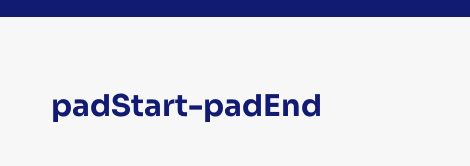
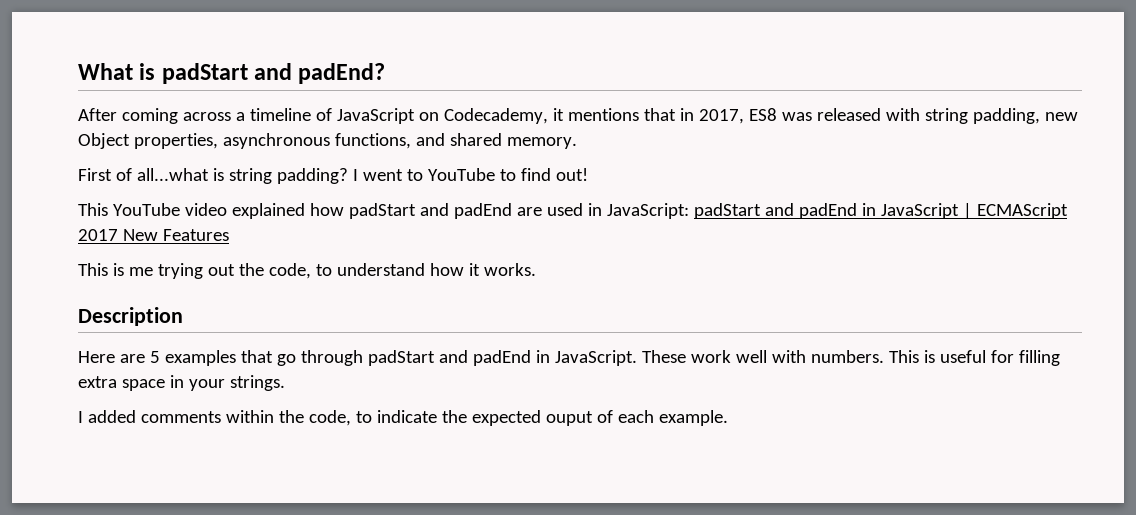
[51,93,322,122] padStart-padEnd -> [78,63,386,84] [78,108,1078,124] [78,133,577,149] [78,168,588,184] [78,203,1068,219] [78,229,229,241] [78,263,536,279] [78,307,183,326] [78,350,1060,366] [78,375,285,391] [78,410,728,426] What is padStart and padEnd? // After coming across a timeline of JavaScript on Codecademy, it mentions that in 2017, ES8 was released with string padding, new Object properties, asynchronous functions, and shared memory. // First of all...what is string padding? I went to YouTube to find out! // This YouTube video explained how padStart and padEnd are used in JavaScript: padStart and padEnd in JavaScript | ECMAScript 2017 New Features // This is me trying out the code, to understand how it works. // Description // Here are 5 examples that go through padStart and padEnd in JavaScript. These work well with numbers. This is useful for filling extra space in your strings. // I added comments within the code, to indicate the expected ouput of each example.

